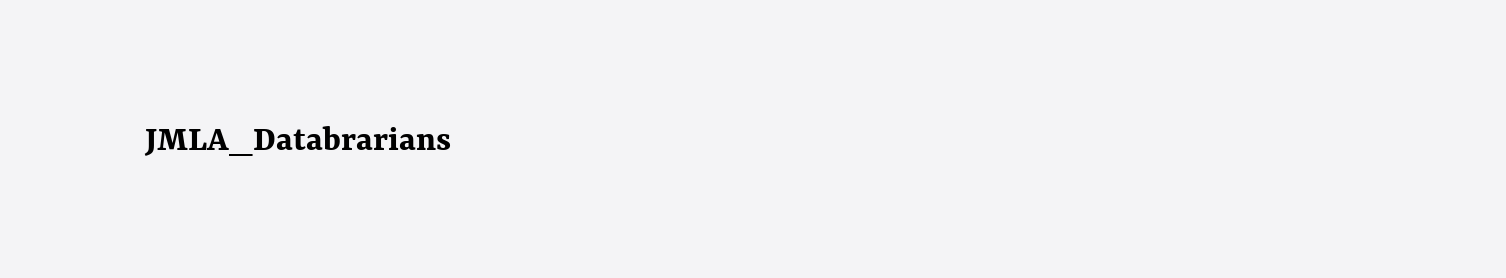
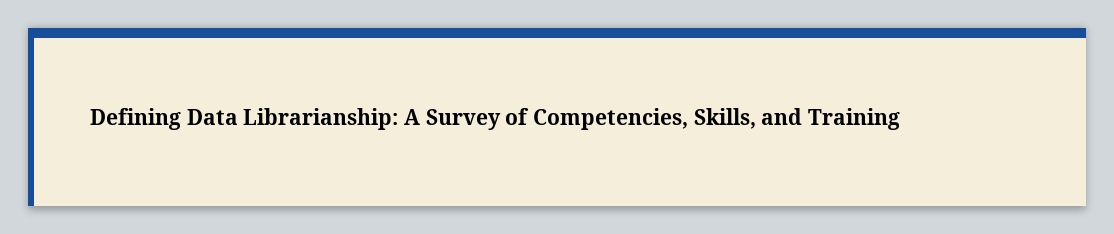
[144,126,451,156] JMLA_Databrarians -> [90,108,901,130] Defining Data Librarianship: A Survey of Competencies, Skills, and Training

